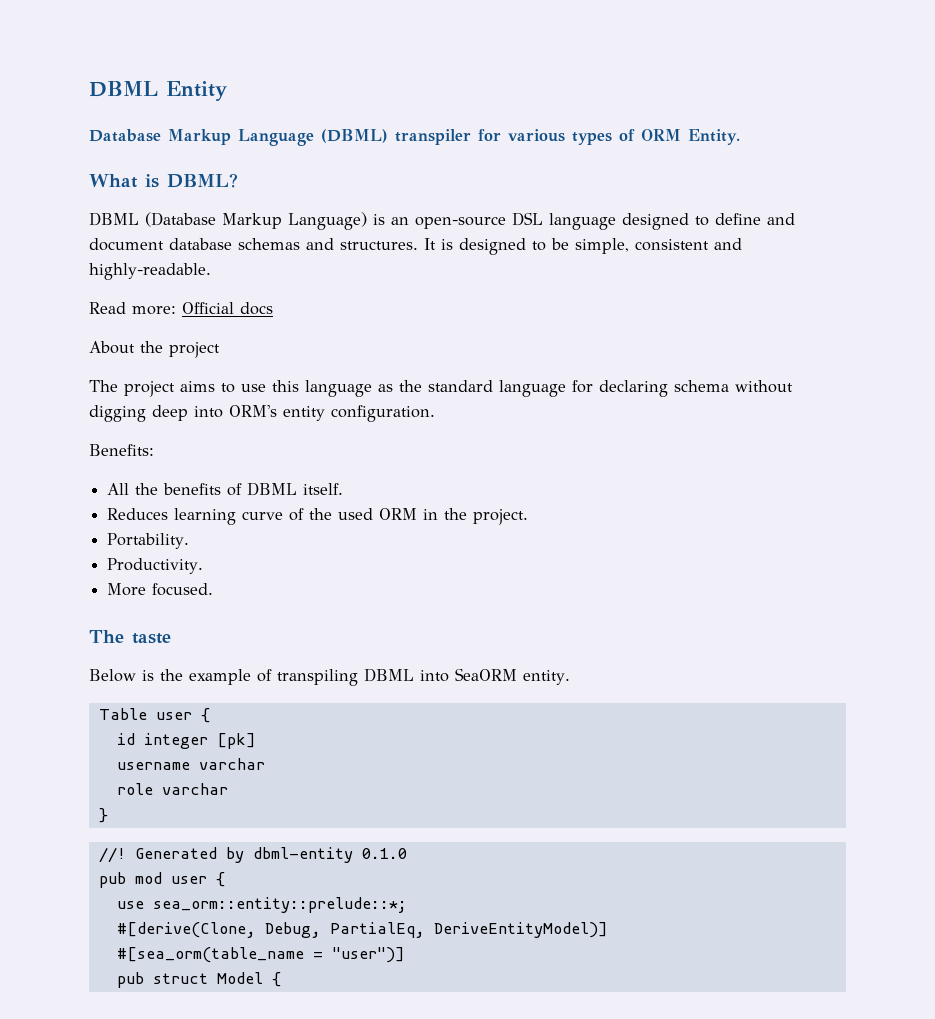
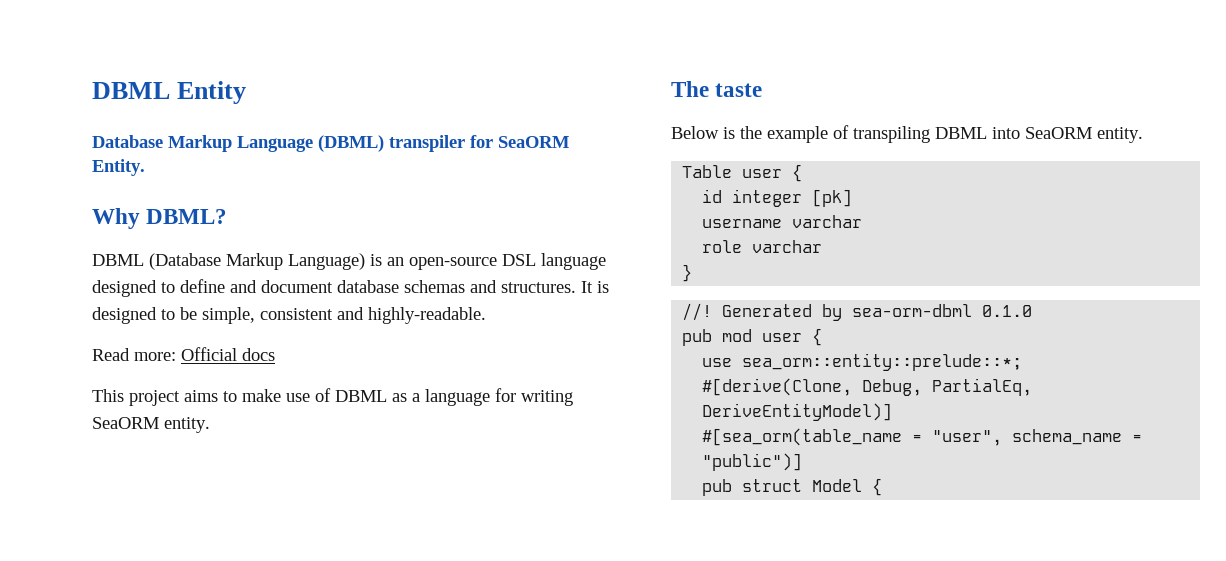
[508,129,681,145] various types of ORM -> [498,136,569,148] SeaORM
[89,174,159,188] What is -> [92,208,140,229] Why
[89,341,220,358] [89,380,793,397] [89,405,435,422] [89,444,154,456] [107,482,344,496] [107,508,529,525] [107,533,190,549] [107,558,204,574] [107,583,214,596] About the project // The project aims to use this language as the standard language for declaring schema without digging deep into ORM's entity configuration. // Benefits: // All the benefits of DBML itself. // Reduces learning curve of the used ORM in the project. // Portability. // Productivity. // More focused. -> [92,388,573,406] [92,417,210,433] This project aims to make use of DBML as a language for writing SeaORM entity.
[252,847,353,863] dbml-entity -> [852,304,973,317] sea-orm-dbml
[331,947,405,963] "user")] -> [932,429,1143,446] [702,453,803,471] "user", schema_name = "public")]

